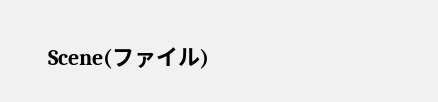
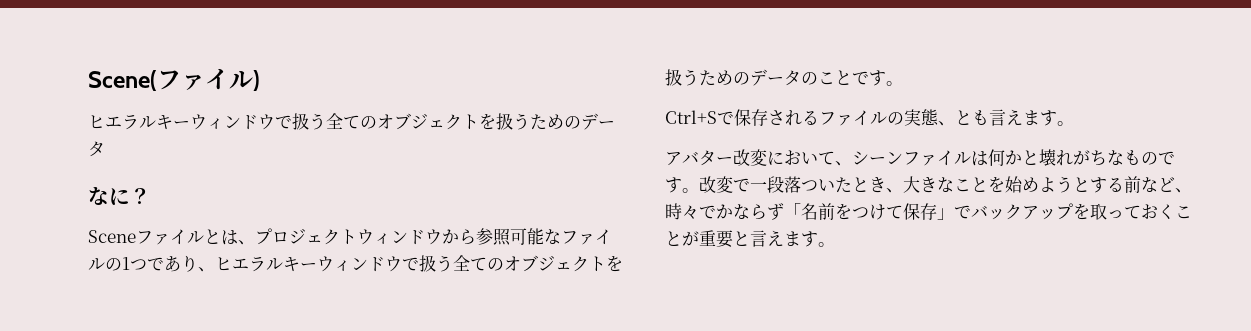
(209, 58) none -> [88,113,615,130] [88,141,105,157] [88,187,151,206] [88,228,612,246] [88,255,623,272] [665,69,903,86] [665,109,1074,126] [665,149,1175,166] [665,176,1192,193] [665,203,1192,220] [665,230,835,248] // ヒエラルキーウィンドウで扱う全てのオブジェクトを扱うためのデータ // なに？ // Sceneファイルとは、プロジェクトウィンドウから参照可能なファイルの1つであり、ヒエラルキーウィンドウで扱う全てのオブジェクトを扱うためのデータのことです。 // Ctrl+Sで保存されるファイルの実態、とも言えます。 // アバター改変において、シーンファイルは何かと壊れがちなものです。改変で一段落ついたとき、大きなことを始めようとする前など、時々でかならず「名前をつけて保存」でバックアップを取っておくことが重要と言えます。

